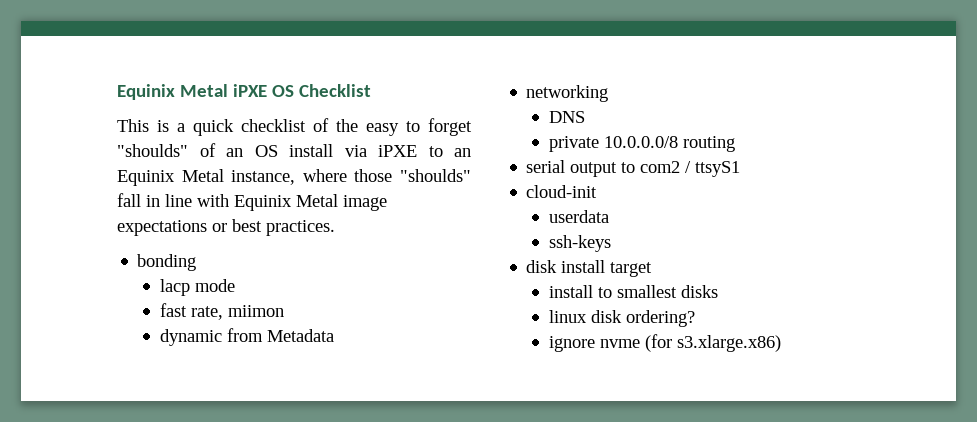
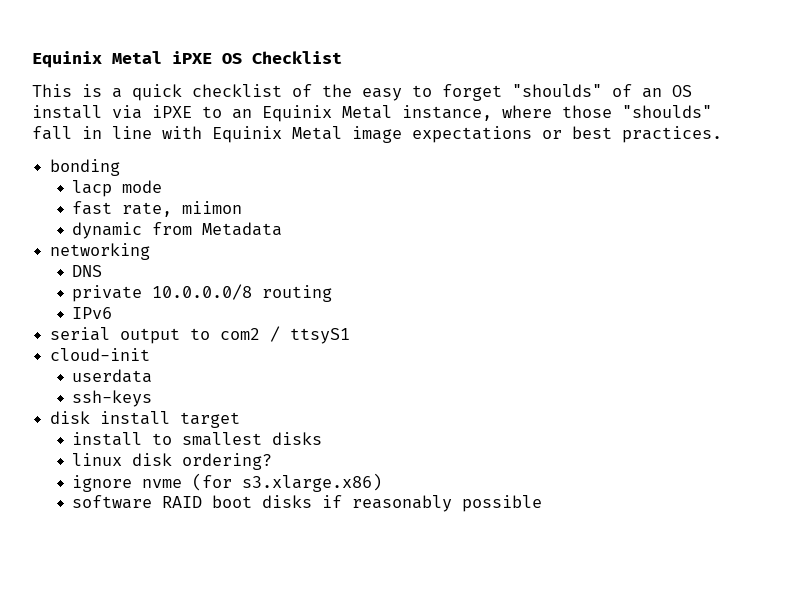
(735, 144) none -> [72,307,113,319] // IPv6
(781, 343) none -> [72,495,543,512] // software RAID boot disks if reasonably possible

